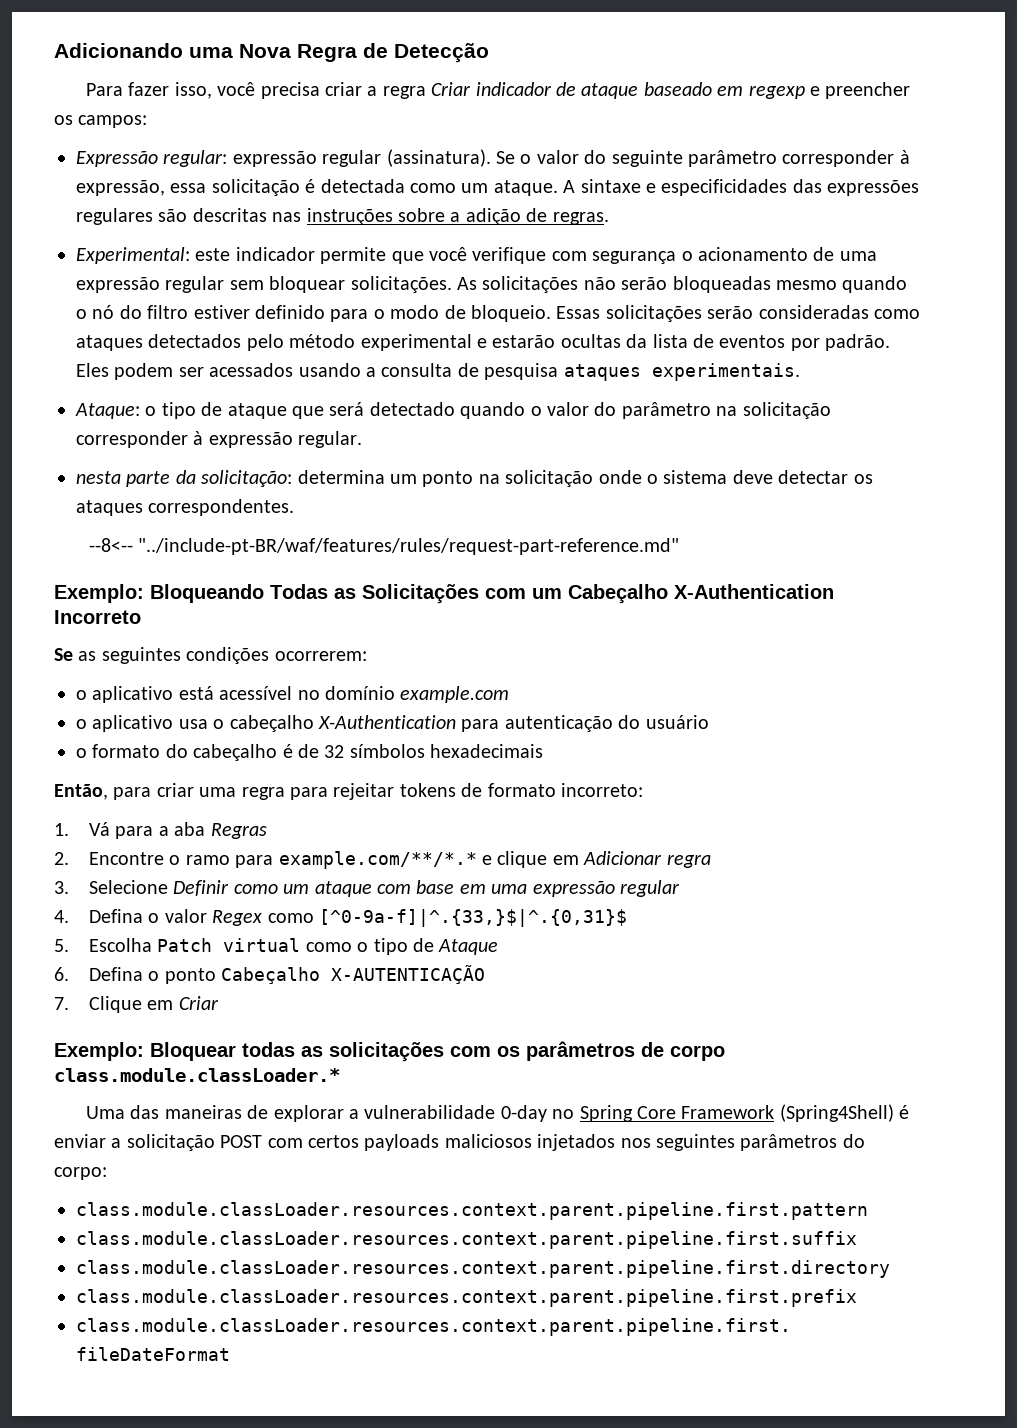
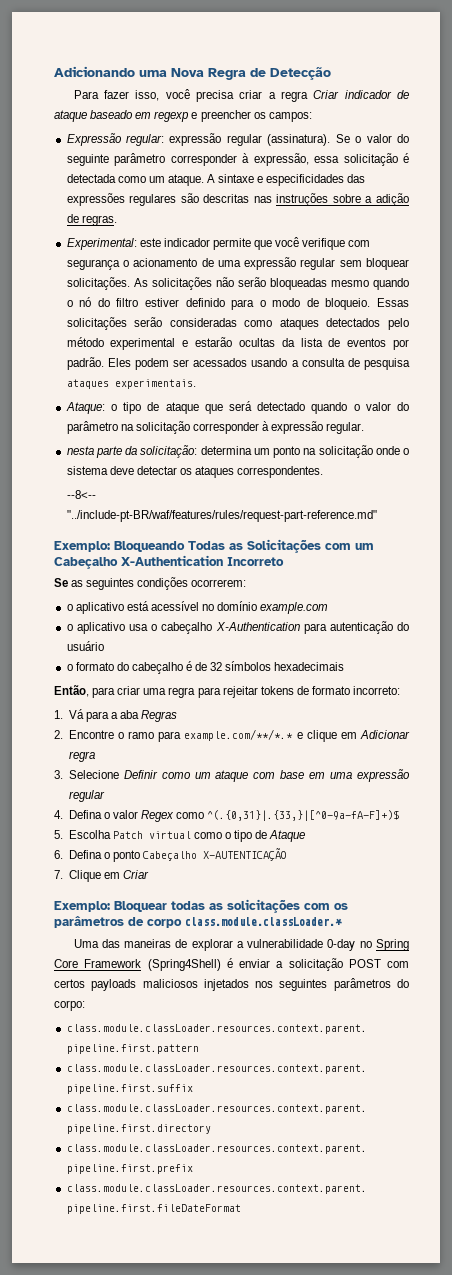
[318,909,627,927] [^0-9a-f]|^.{33,}$|^.{0,31}$ -> [207,810,400,821] ^(.{0,31}|.{33,}|[^0-9a-fA-F]+)$

